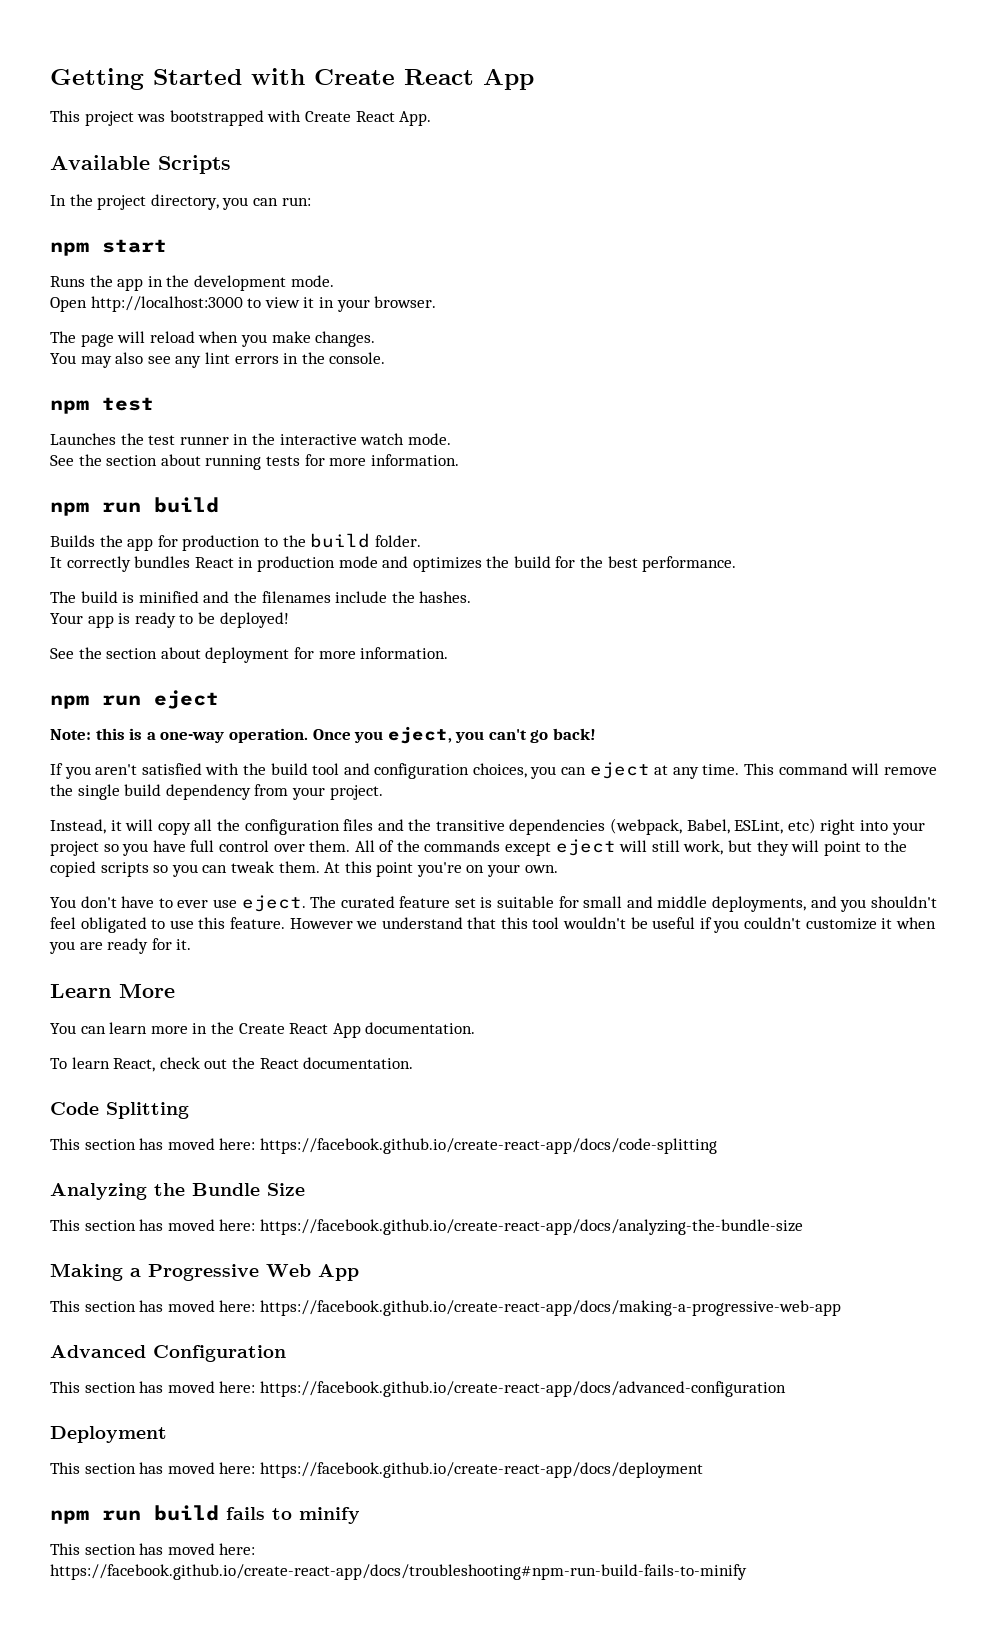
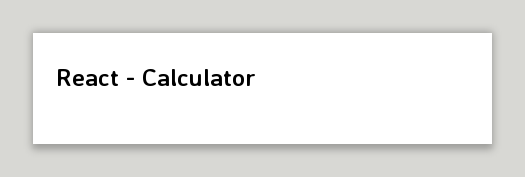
[50,68,534,90] [50,110,432,126] [50,155,231,174] [50,194,311,210] [50,239,167,256] [50,275,334,291] [50,296,437,312] [50,331,376,347] [50,352,386,368] [50,397,154,414] [50,433,451,445] [50,454,459,470] [50,497,219,516] [50,533,421,551] [50,556,737,572] [50,591,472,603] [50,612,289,628] [50,647,449,663] [50,690,219,709] [50,726,597,744] [50,762,937,779] [50,784,383,800] [50,818,925,835] [50,839,907,856] [50,861,558,877] [50,895,937,912] [50,917,936,933] [49,938,192,954] [50,984,175,998] [50,1022,476,1038] [50,1057,414,1072] [50,1102,189,1119] [50,1138,717,1154] [50,1183,305,1200] [50,1219,803,1235] [50,1263,359,1281] [50,1300,841,1316] [50,1345,286,1362] [50,1381,786,1397] [50,1426,167,1443] [50,1462,703,1478] [50,1505,360,1524] [50,1543,256,1555] [50,1564,747,1580] Getting Started with Create React App // This project was bootstrapped with Create React App. // Available Scripts // In the project directory, you can run: // npm start // Runs the app in the development mode. // Open http://localhost:3000 to view it in your browser. // The page will reload when you make changes. // You may also see any lint errors in the console. // npm test // Launches the test runner in the interactive watch mode. // See the section about running tests for more information. // npm run build // Builds the app for production to the build folder. // It correctly bundles React in production mode and optimizes the build for the best performance. // The build is minified and the filenames include the hashes. // Your app is ready to be deployed! // See the section about deployment for more information. // npm run eject // Note: this is a one-way operation. Once you eject, you can't go back! // If you aren't satisfied with the build tool and configuration choices, you can eject at any time. This command will remove the single build dependency from your project. // Instead, it will copy all the configuration files and the transitive dependencies (webpack, Babel, ESLint, etc) right into your project so you have full control over them. All of the commands except eject will still work, but they will point to the copied scripts so you can tweak them. At this point you're on your own. // You don't have to ever use eject. The curated feature set is suitable for small and middle deployments, and you shouldn't feel obligated to use this feature. However we understand that this tool wouldn't be useful if you couldn't customize it when you are ready for it. // Learn More // You can learn more in the Create React App documentation. // To learn React, check out the React documentation. // Code Splitting // This section has moved here: https://facebook.github.io/create-react-app/docs/code-splitting // Analyzing the Bundle Size // This section has moved here: https://facebook.github.io/create-react-app/docs/analyzing-the-bundle-size // Making a Progressive Web App // This section has moved here: https://facebook.github.io/create-react-app/docs/making-a-progressive-web-app // Advanced Configuration // This section has moved here: https://facebook.github.io/create-react-app/docs/advanced-configuration // Deployment // This section has moved here: https://facebook.github.io/create-react-app/docs/deployment // npm run build fails to minify // This section has moved here: https://facebook.github.io/create-react-app/docs/troubleshooting#npm-run-build-fails-to-minify -> [56,69,256,86] React - Calculator

